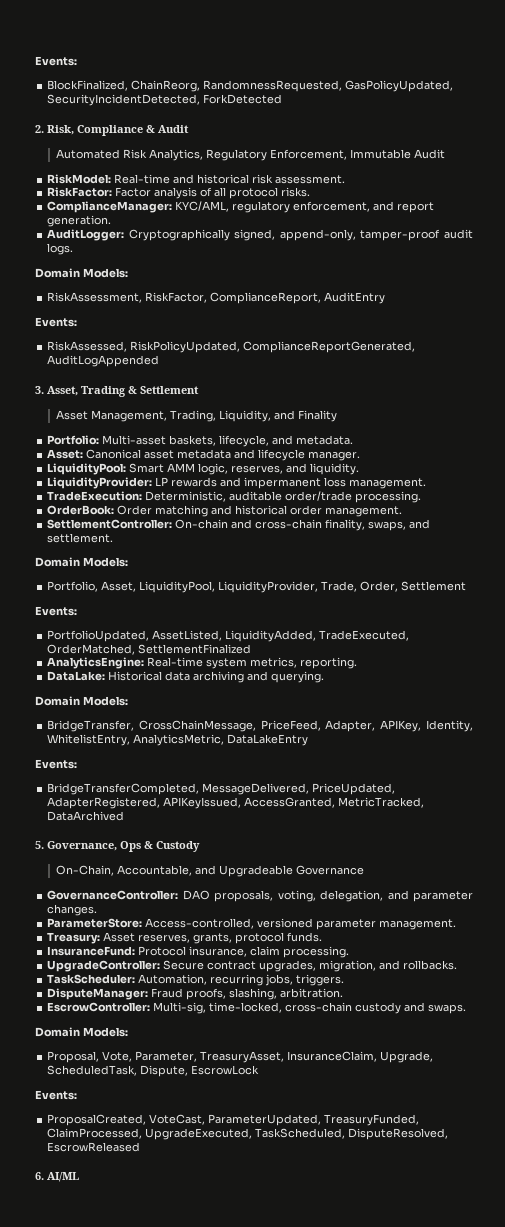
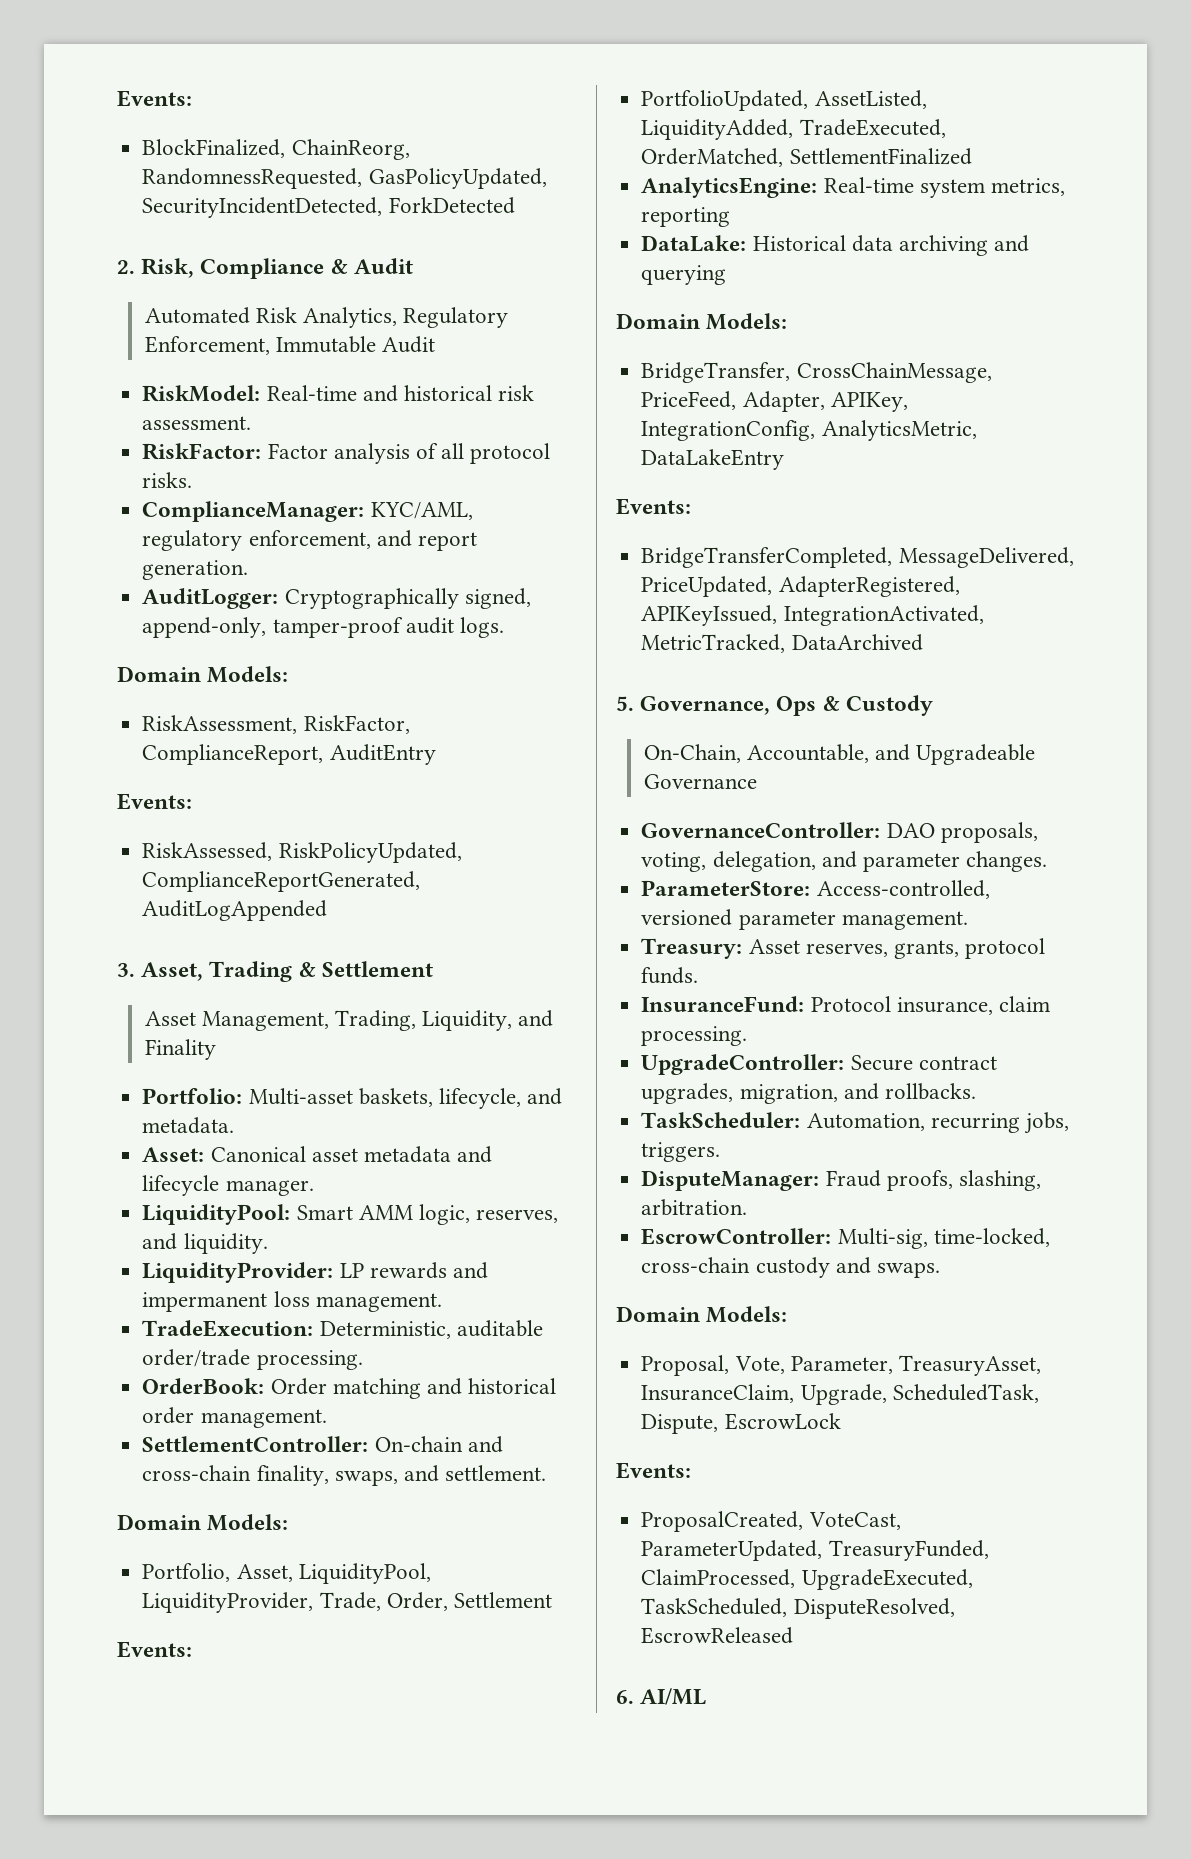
[300,657,358,669] reporting. -> [641,207,731,227] reporting
[271,671,325,683] querying. -> [641,265,727,285] querying
[425,720,473,732] [47,734,131,746] Identity, WhitelistEntry, -> [641,420,816,441] IntegrationConfig,
[244,797,336,808] AccessGranted, -> [783,605,984,626] IntegrationActivated,

